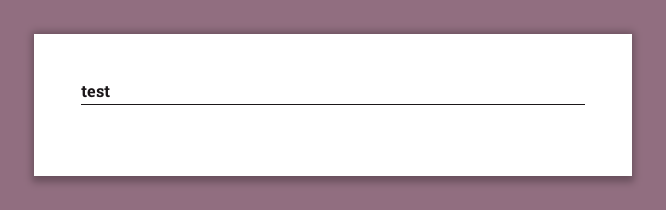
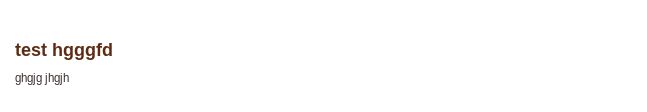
(110, 92) none -> [52,43,113,60] [15,73,70,85] hgggfd // ghgjg jhgjh

